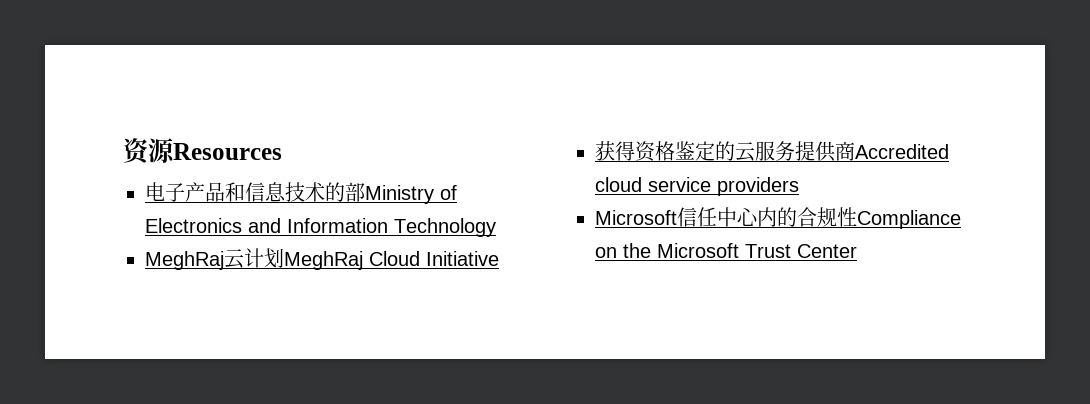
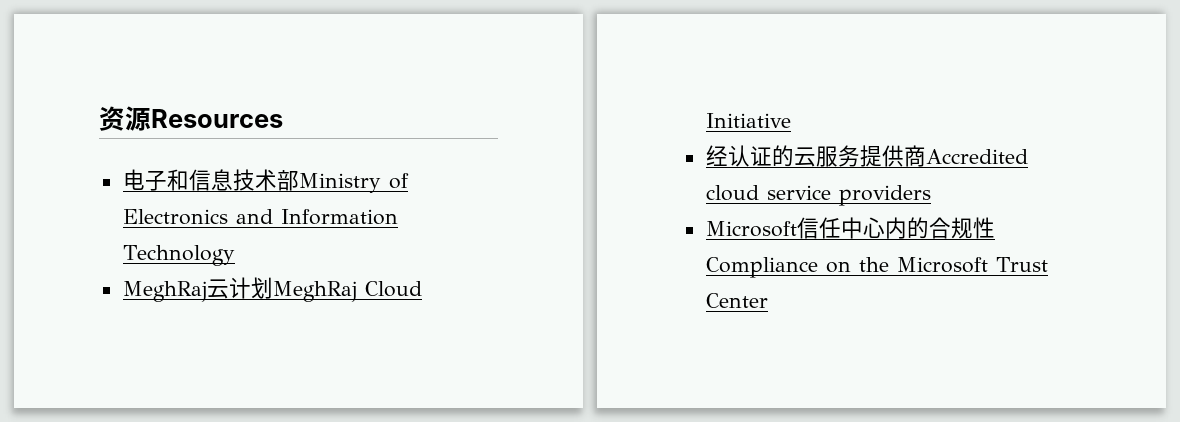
[185,182,225,202] 产品 -> (167, 180) none
[325,182,345,202] 的 -> (277, 180) none
[595,141,715,162] 获得资格鉴定 -> [705,145,772,167] 经认证

